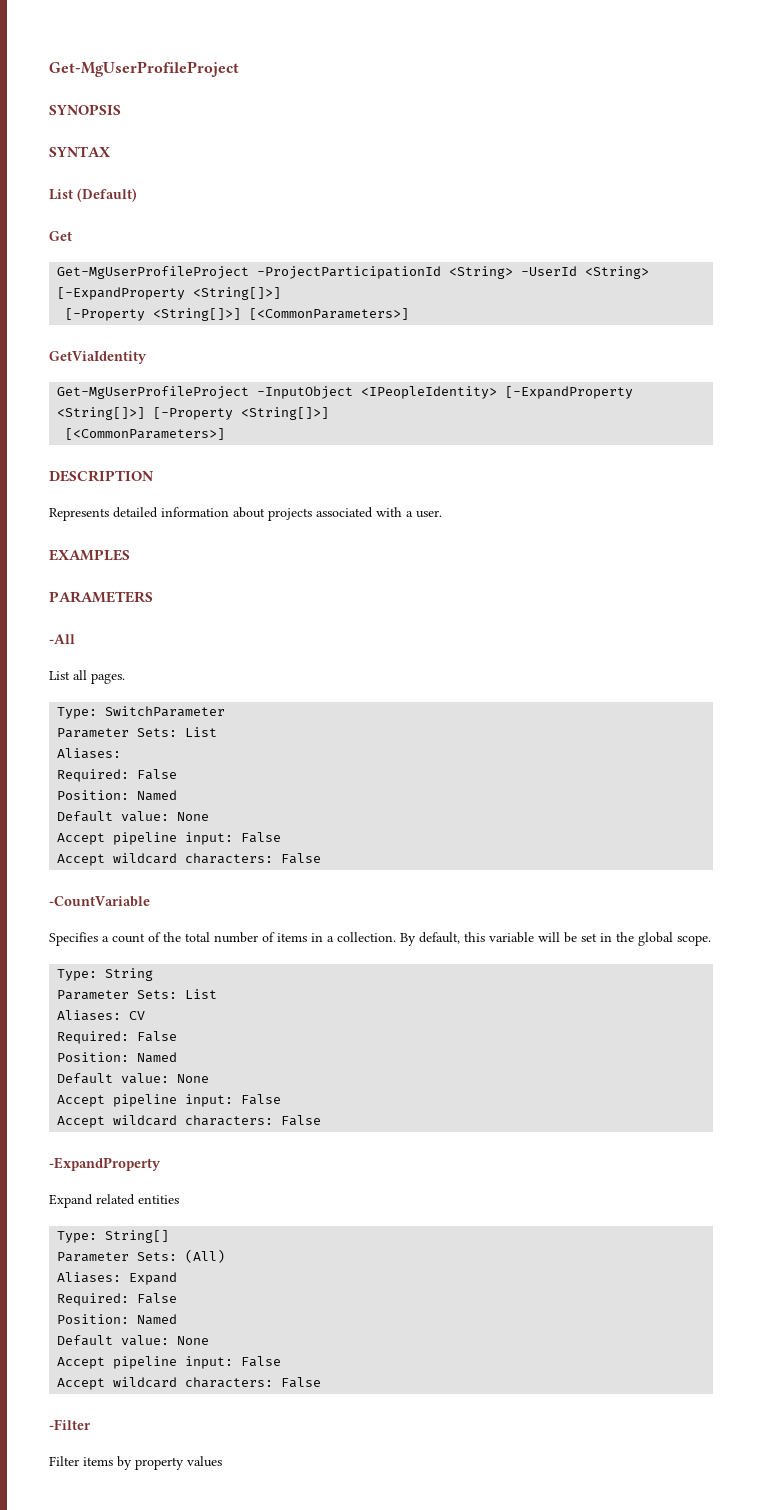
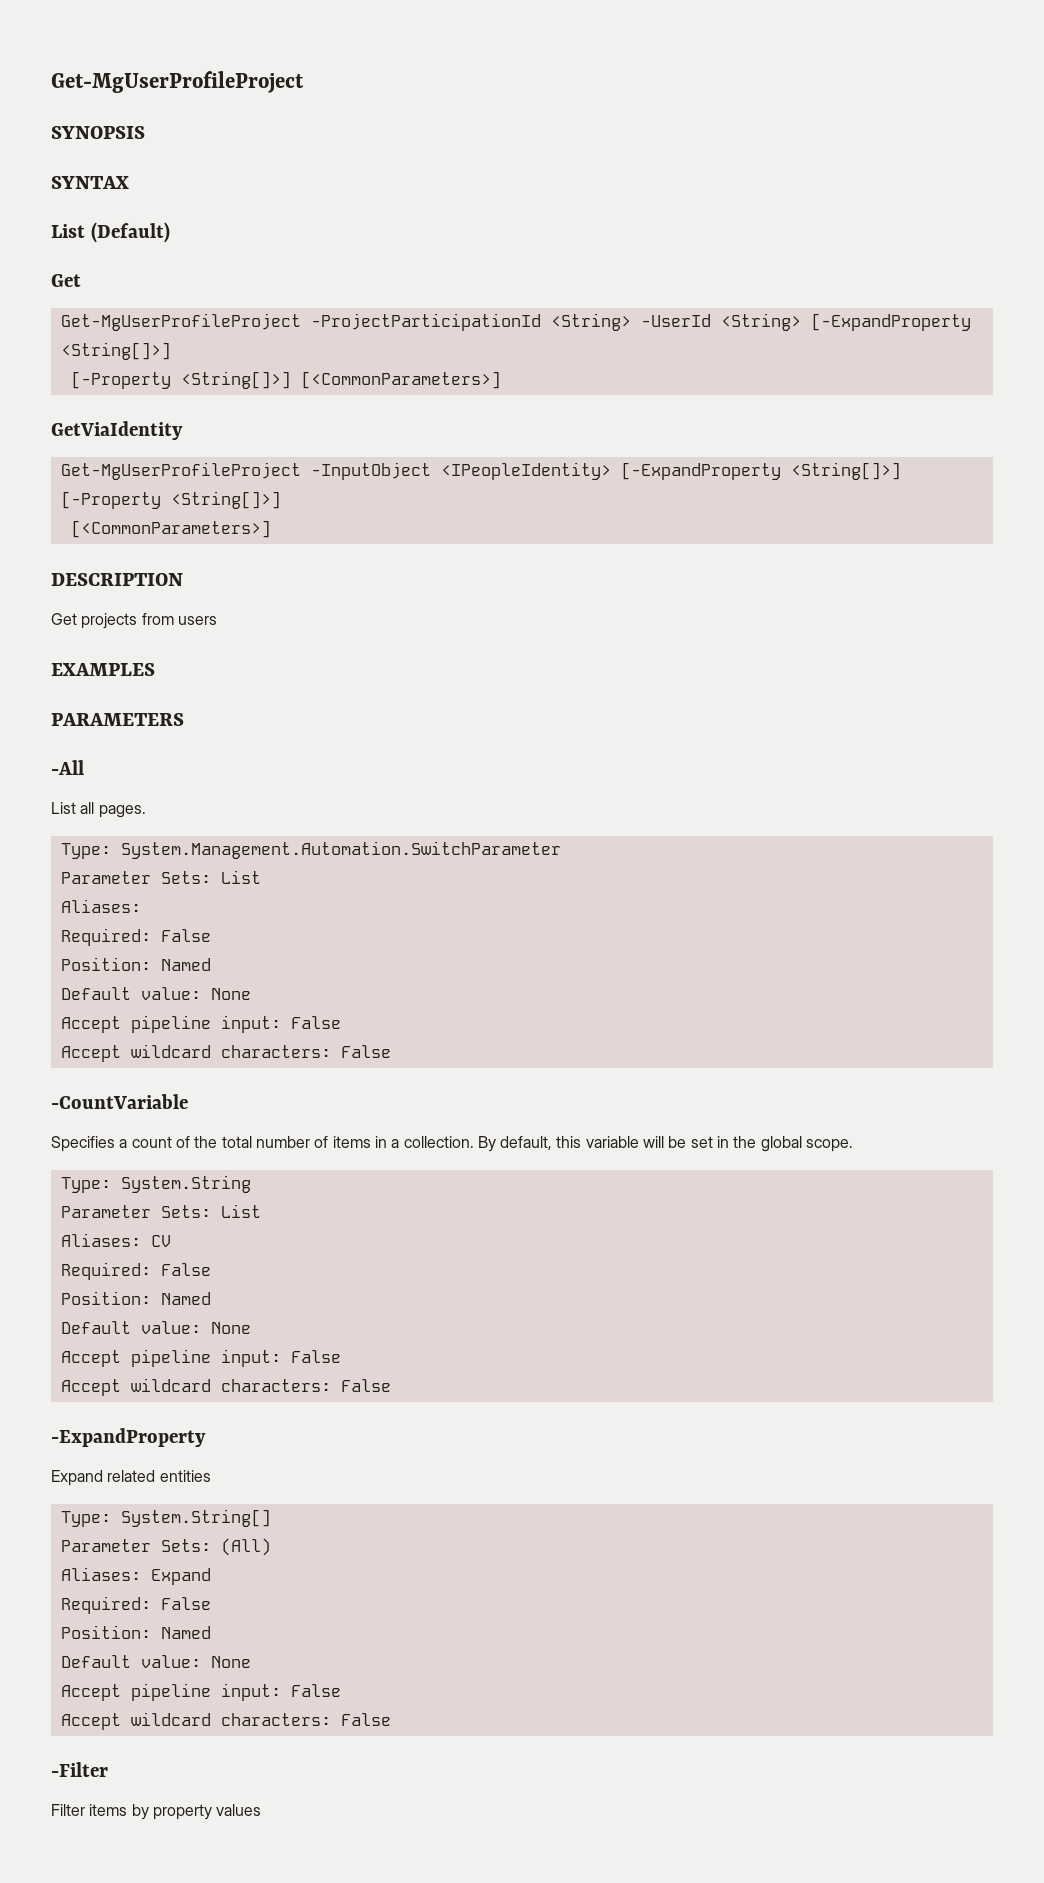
[49,507,442,521] Represents detailed information about projects associated with a user. -> [51,613,217,629] Get projects from users
[105,706,226,717] SwitchParameter -> [120,841,561,859] System.Management.Automation.SwitchParameter
[105,968,154,981] String -> [120,1175,251,1193] System.String
[105,1230,170,1243] String[] -> [120,1509,271,1527] System.String[]

